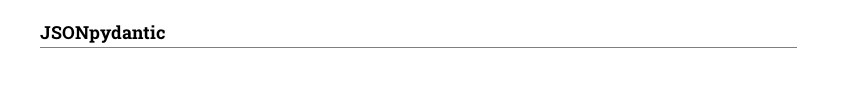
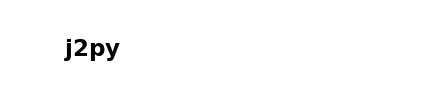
[40,25,166,43] JSONpydantic -> [64,39,120,61] j2py

